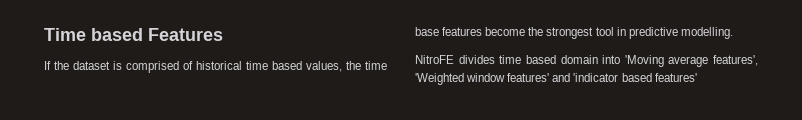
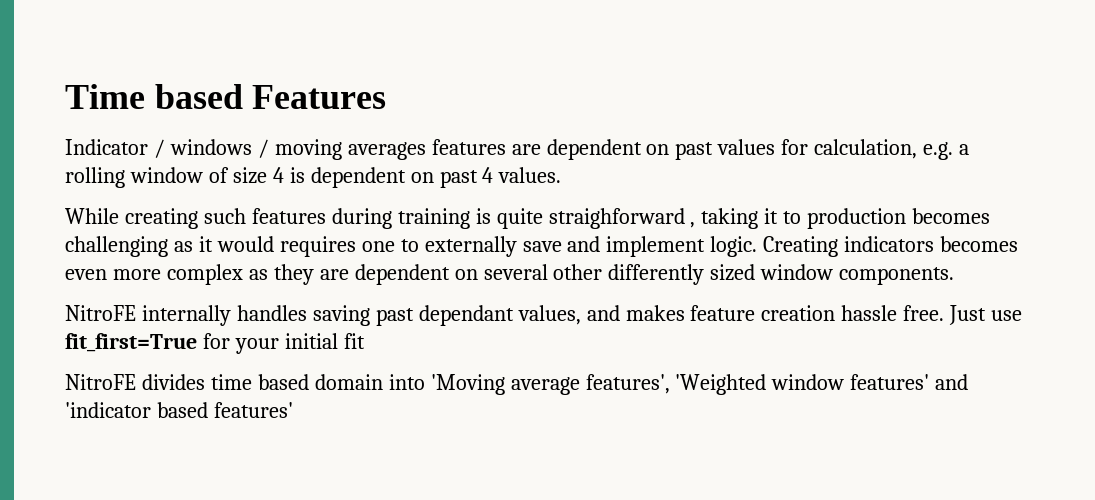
[44,61,387,73] [415,27,733,39] If the dataset is comprised of historical time based values, the time base features become the strongest tool in predictive modelling. -> [65,139,970,160] [65,167,562,188] [65,208,991,229] [65,236,1019,257] [65,264,955,285] [65,305,1023,326] [65,333,365,354] Indicator / windows / moving averages features are dependent on past values for calculation, e.g. a rolling window of size 4 is dependent on past 4 values. // While creating such features during training is quite straighforward , taking it to production becomes challenging as it would requires one to externally save and implement logic. Creating indicators becomes even more complex as they are dependent on several other differently sized window components. // NitroFE internally handles saving past dependant values, and makes feature creation hassle free. Just use fit_first=True for your initial fit

